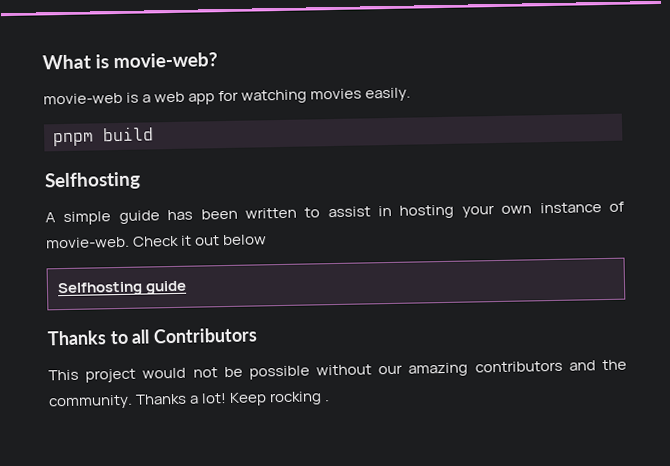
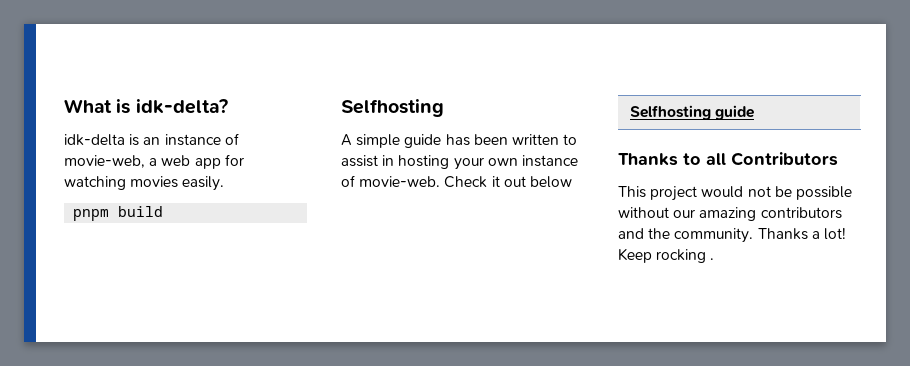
[113,52,219,69] [43,92,140,105] movie-web? // movie-web is -> [135,99,228,114] [64,133,239,146] [64,155,145,168] idk-delta? // idk-delta is an instance of movie-web,

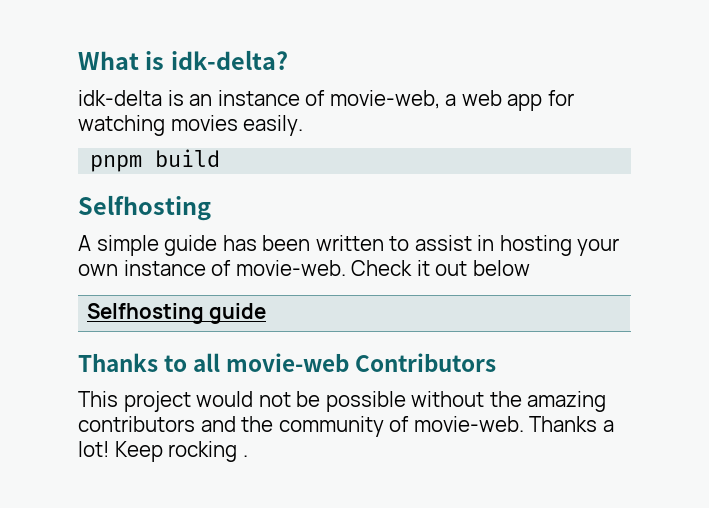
(726, 159) none -> [226,353,350,372] movie-web
[673,209,696,218] our -> [489,391,522,407] the
[674,228,754,243] community. -> [278,416,524,437] community of movie-web.

